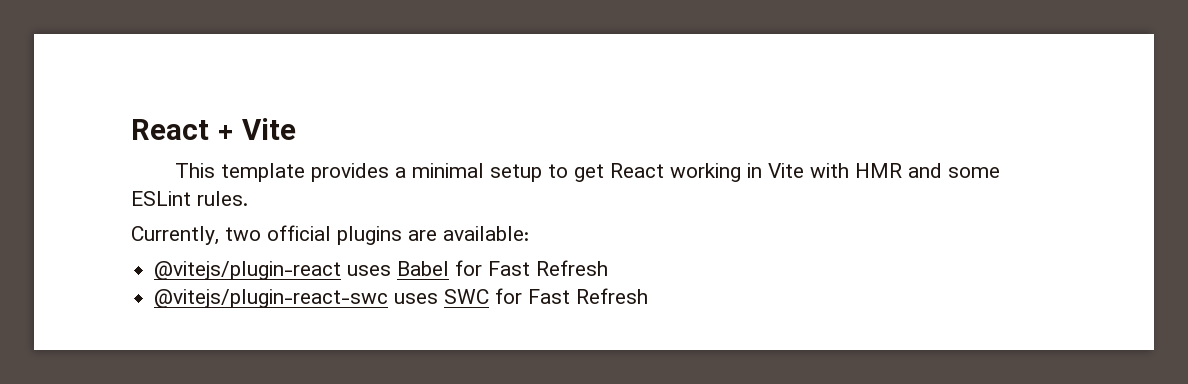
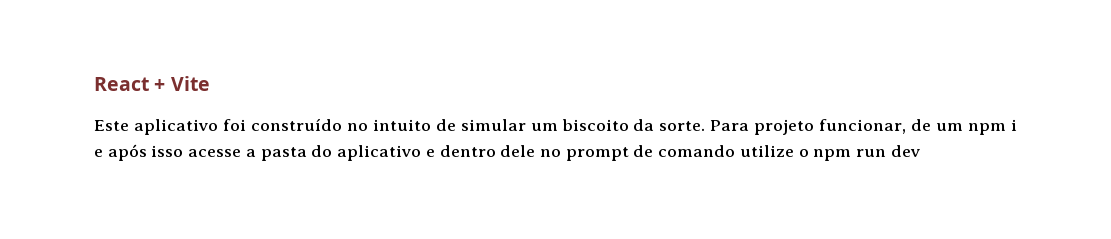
[175,163,1001,182] [131,191,248,206] [131,225,529,245] [154,260,609,280] [154,288,649,308] This template provides a minimal setup to get React working in Vite with HMR and some ESLint rules. // Currently, two official plugins are available: // @vitejs/plugin-react uses Babel for Fast Refresh // @vitejs/plugin-react-swc uses SWC for Fast Refresh -> [94,118,1018,135] [94,144,920,161] Este aplicativo foi construído no intuito de simular um biscoito da sorte. Para projeto funcionar, de um npm i e após isso acesse a pasta do aplicativo e dentro dele no prompt de comando utilize o npm run dev

